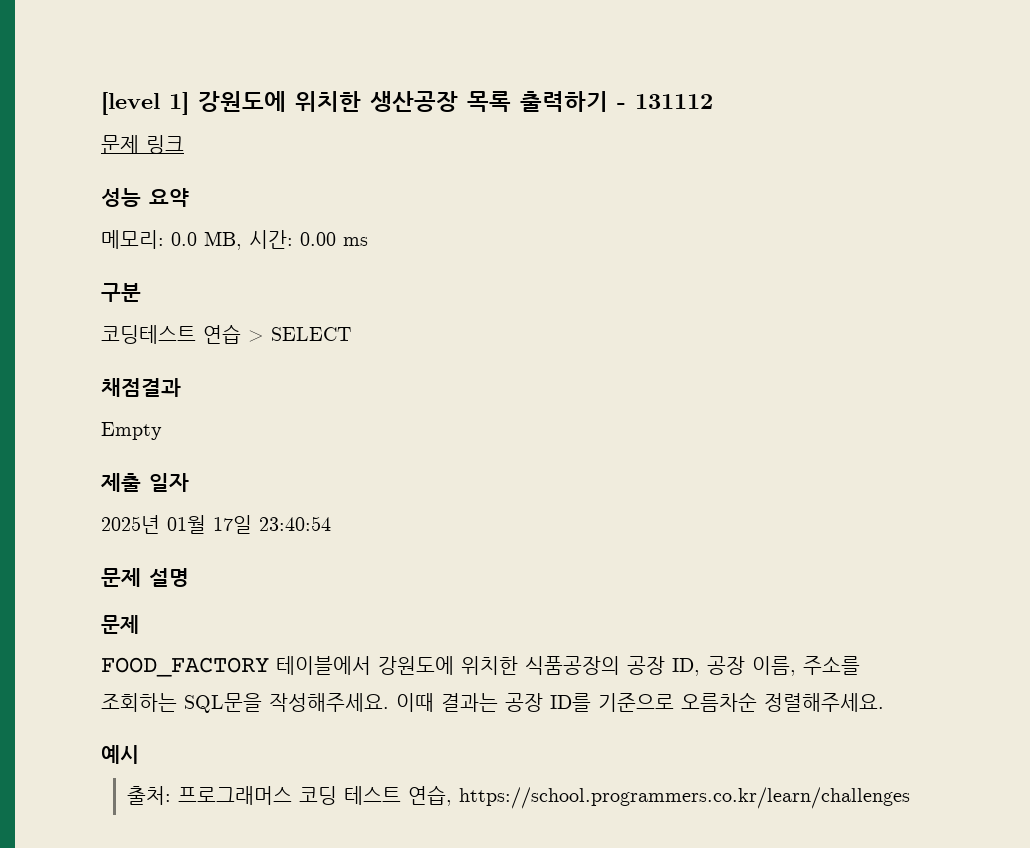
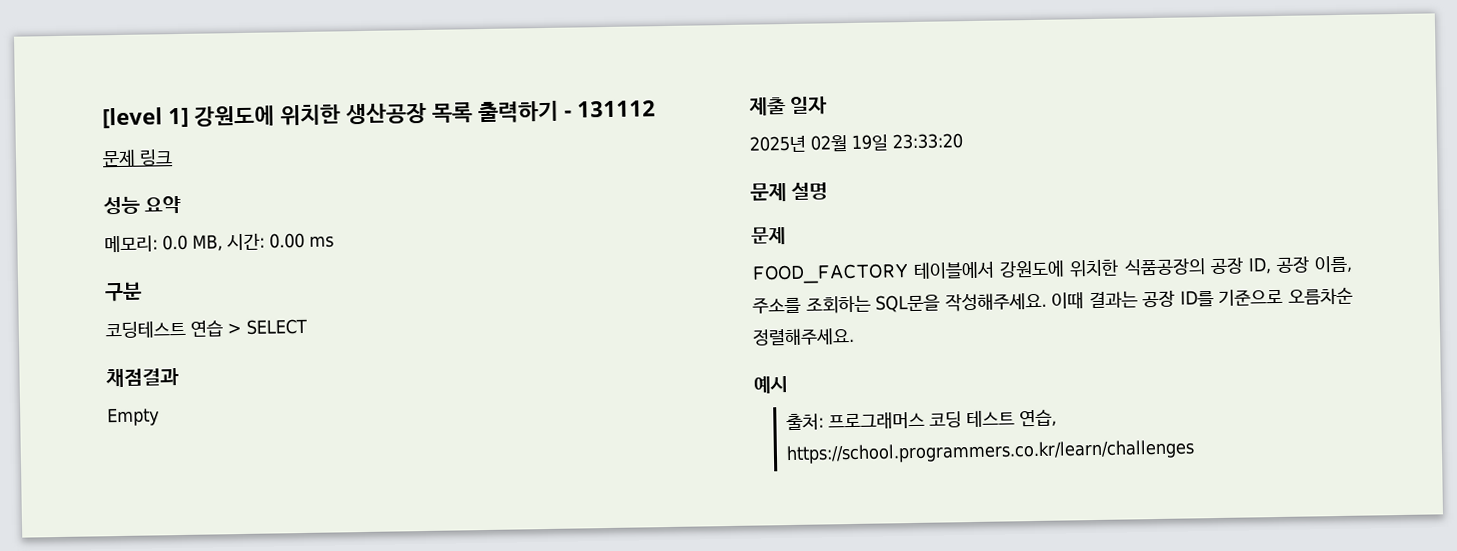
[167,515,331,534] 01월 17일 23:40:54 -> [810,133,963,152] 02월 19일 23:33:20

